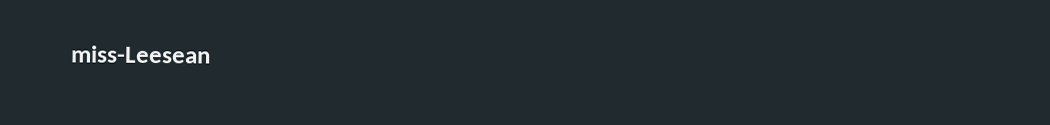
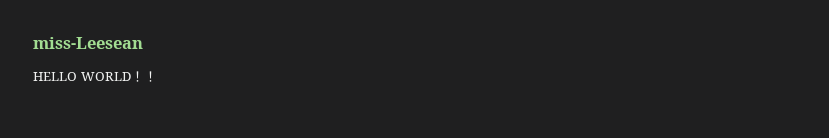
(211, 54) none -> [33,71,157,82] // HELLO WORLD！！

